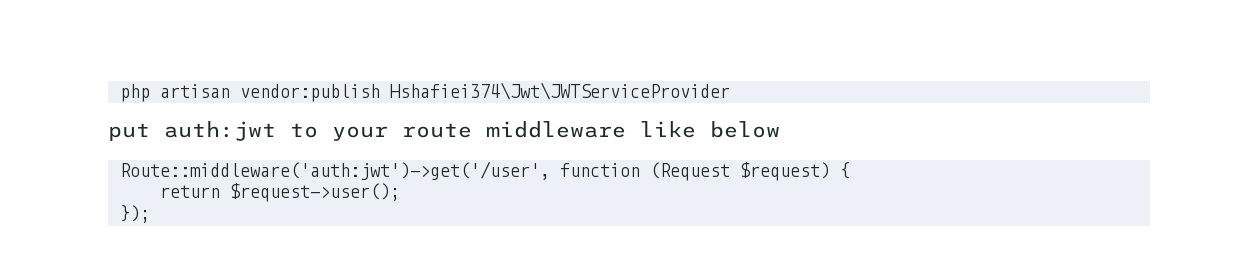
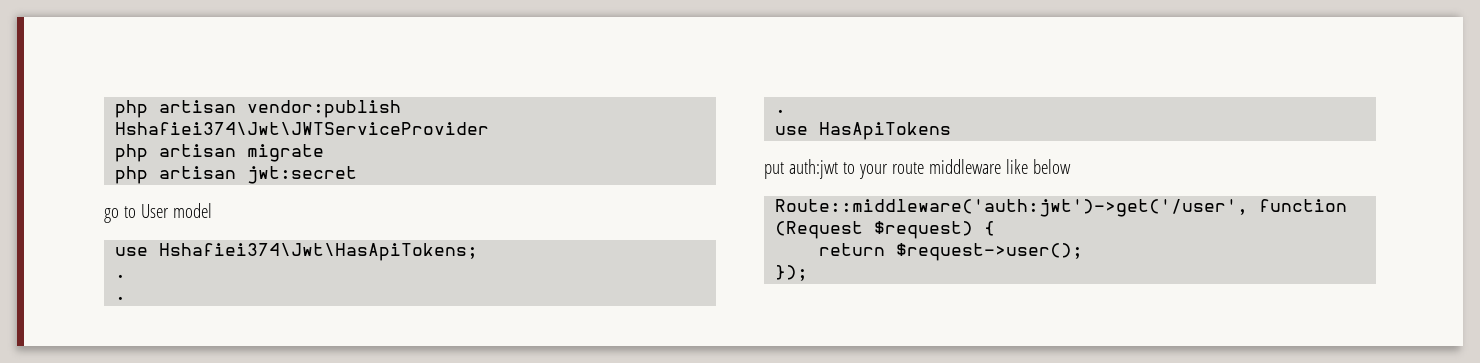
(730, 91) none -> [115,144,325,162] [115,166,358,184] [104,203,212,223] [115,243,479,261] [115,274,127,278] [115,296,127,300] [775,109,787,113] [775,122,952,140] // php artisan migrate // php artisan jwt:secret // go to User model // use Hshafiei374\Jwt\HasApiTokens; // . // . // . // use HasApiTokens

